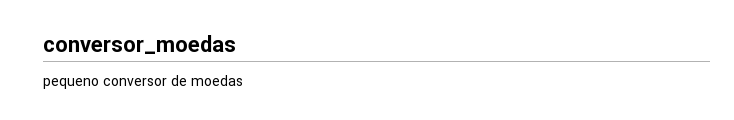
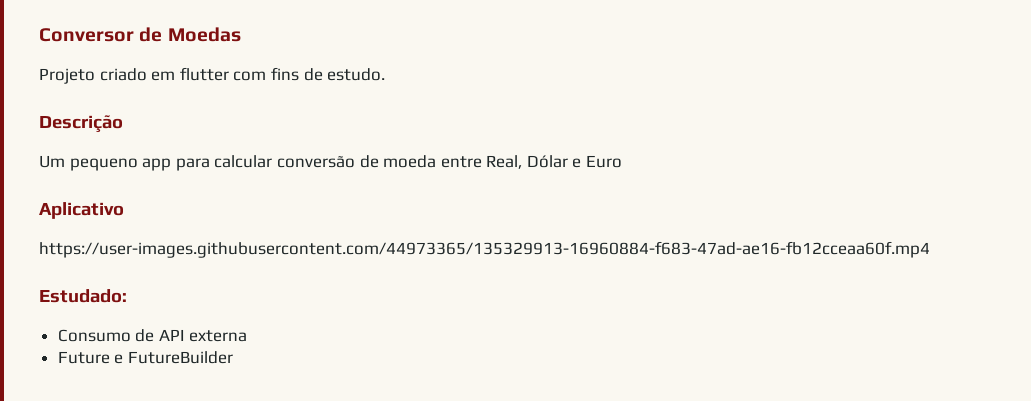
[43,35,236,54] [43,75,243,89] conversor_moedas // pequeno conversor de moedas -> [39,27,241,42] [39,67,386,84] [39,115,123,133] [39,155,623,171] [39,202,124,219] [39,241,930,258] [39,289,127,303] [57,329,248,342] [57,351,233,364] Conversor de Moedas // Projeto criado em flutter com fins de estudo. // Descrição // Um pequeno app para calcular conversão de moeda entre Real, Dólar e Euro // Aplicativo // https://user-images.githubusercontent.com/44973365/135329913-16960884-f683-47ad-ae16-fb12cceaa60f.mp4 // Estudado: // Consumo de API externa // Future e FutureBuilder

